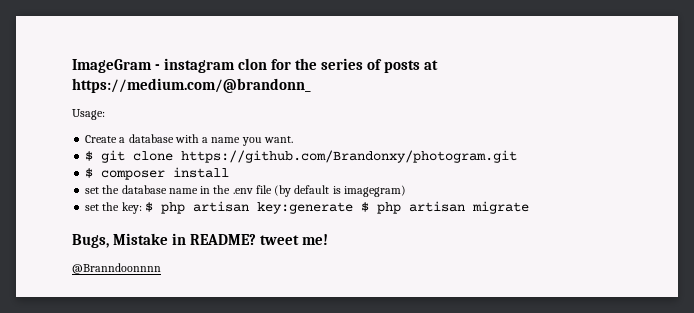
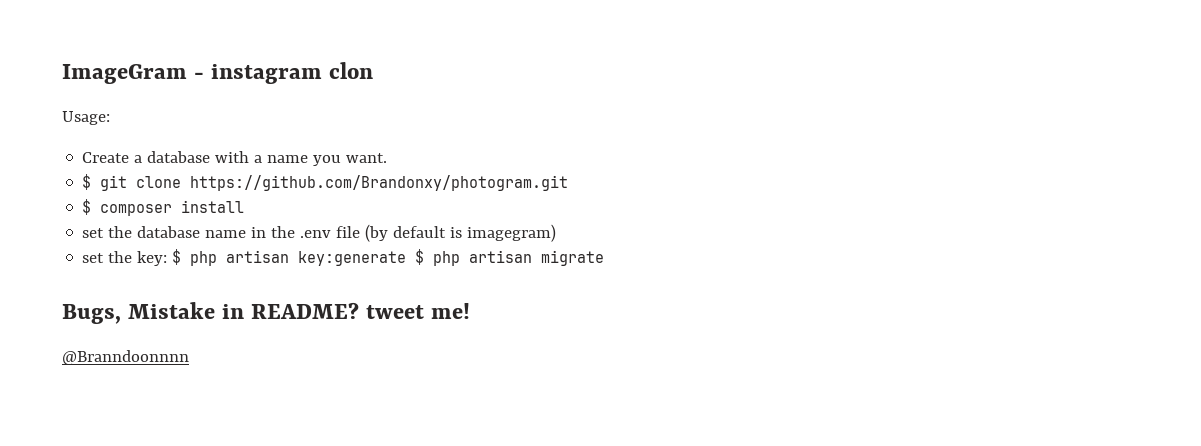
[271,58,439,73] [72,78,311,93] for the series of posts at https://medium.com/@brandonn_ -> (374, 70) none

